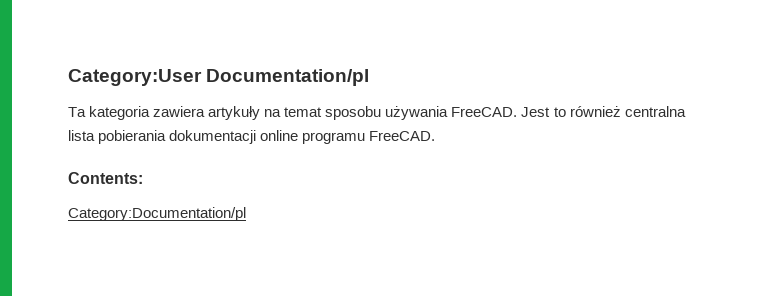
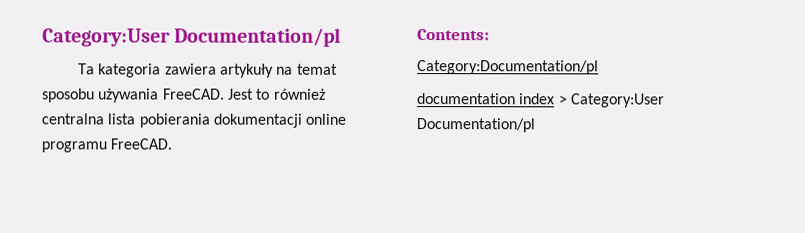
(246, 214) none -> [417,93,665,108] [416,118,535,133] // documentation index > Category:User Documentation/pl

